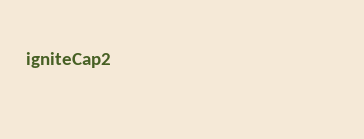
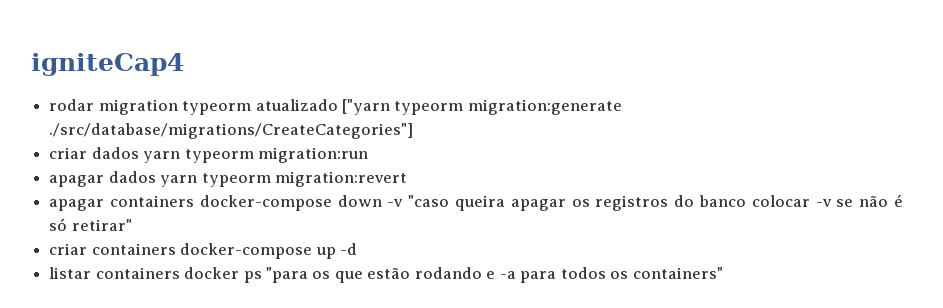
[26,52,111,68] igniteCap2 -> [31,53,184,76] [49,99,622,115] [49,123,414,139] [49,147,368,163] [49,171,407,187] [49,194,904,211] [49,218,132,231] [49,243,357,259] [49,267,723,283] igniteCap4 // rodar migration typeorm atualizado ["yarn typeorm migration:generate ./src/database/migrations/CreateCategories"] // criar dados yarn typeorm migration:run // apagar dados yarn typeorm migration:revert // apagar containers docker-compose down -v "caso queira apagar os registros do banco colocar -v se não é só retirar" // criar containers docker-compose up -d // listar containers docker ps "para os que estão rodando e -a para todos os containers"

